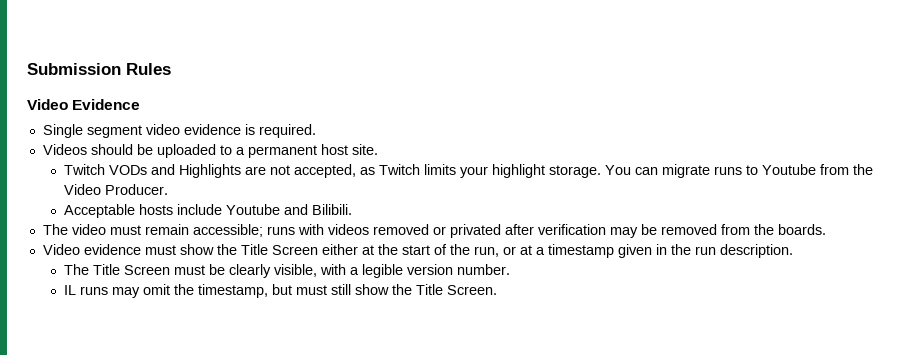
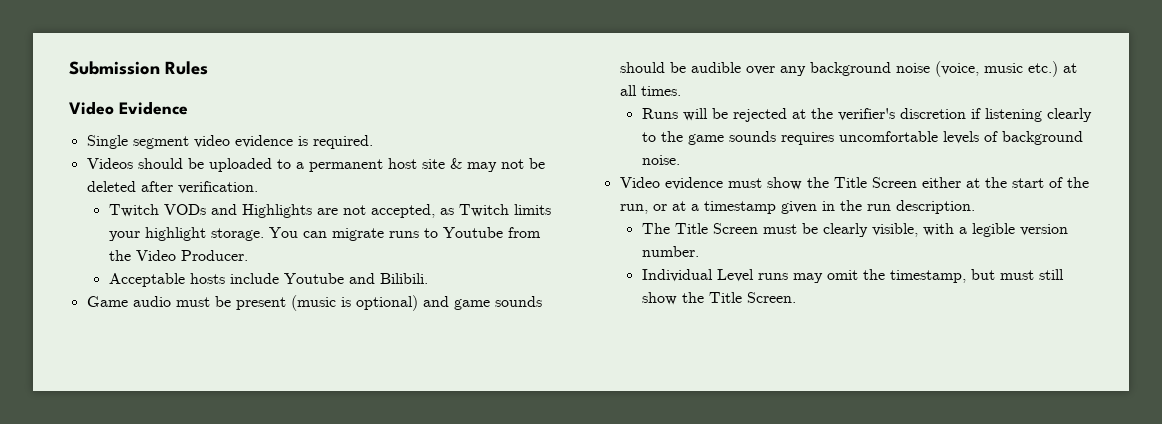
[351,144,378,155] site. -> [421,158,545,172] [86,181,258,194] site & may not be deleted after verification.
[42,224,826,238] The video must remain accessible; runs with videos removed or privated after verification may be removed from the boards. -> [86,295,542,311] [619,61,1077,77] [619,85,681,96] [641,108,1092,122] [641,131,1083,145] [641,155,680,165] Game audio must be present (music is optional) and game sounds should be audible over any background noise (voice, music etc.) at all times. // Runs will be rejected at the verifier's discretion if listening clearly to the game sounds requires uncomfortable levels of background noise.
[64,285,77,295] IL -> [641,269,754,282] Individual Level

